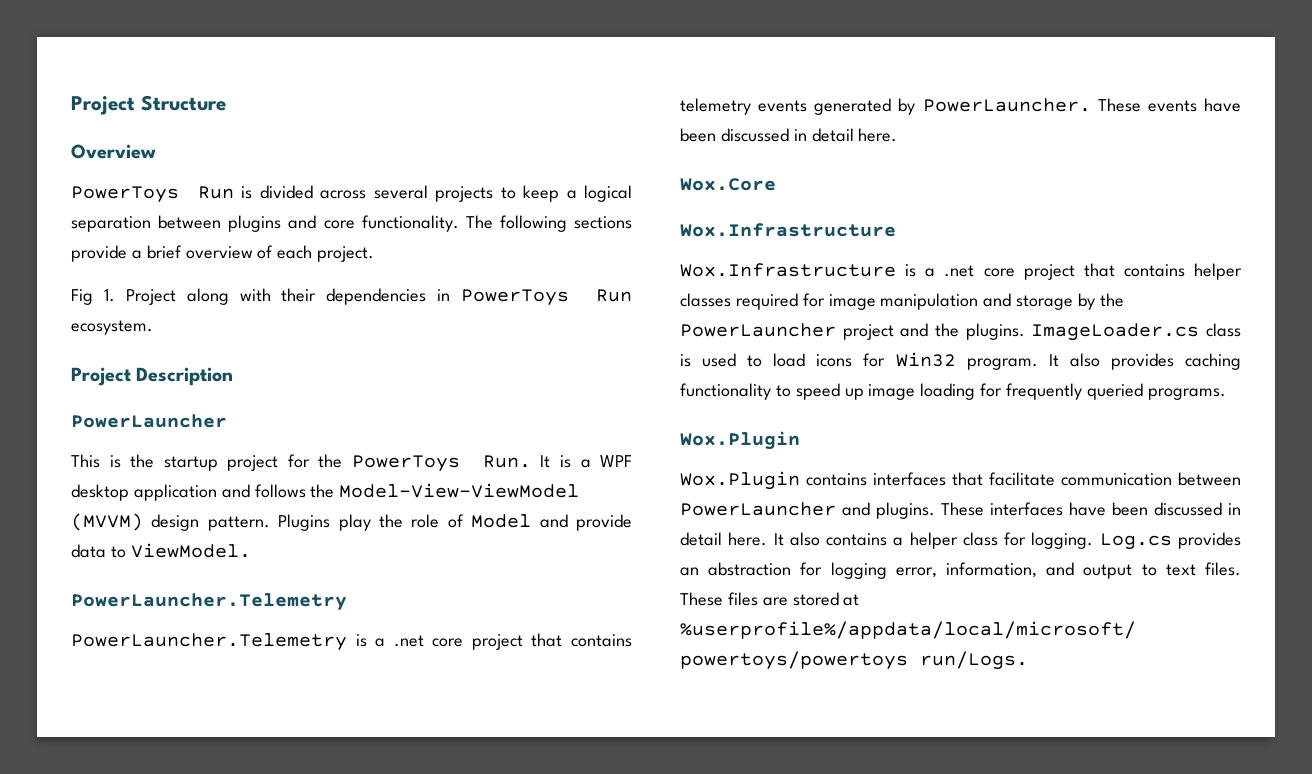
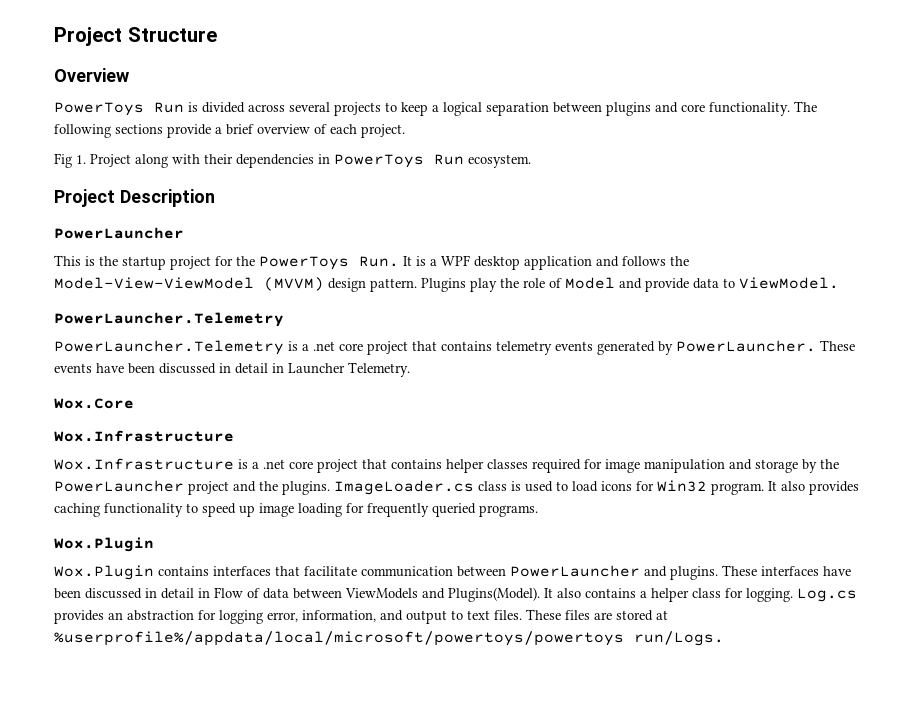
[858,128,898,142] here. -> [272,362,410,377] in Launcher Telemetry.
[728,532,768,546] here. -> [198,587,540,602] in Flow of data between ViewModels and Plugins(Model).

